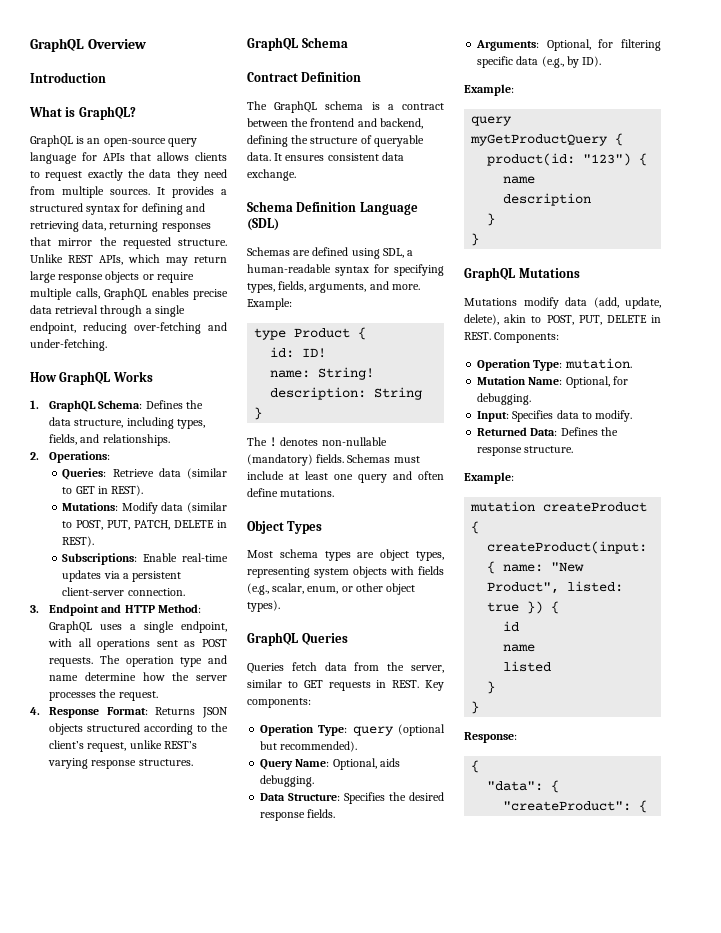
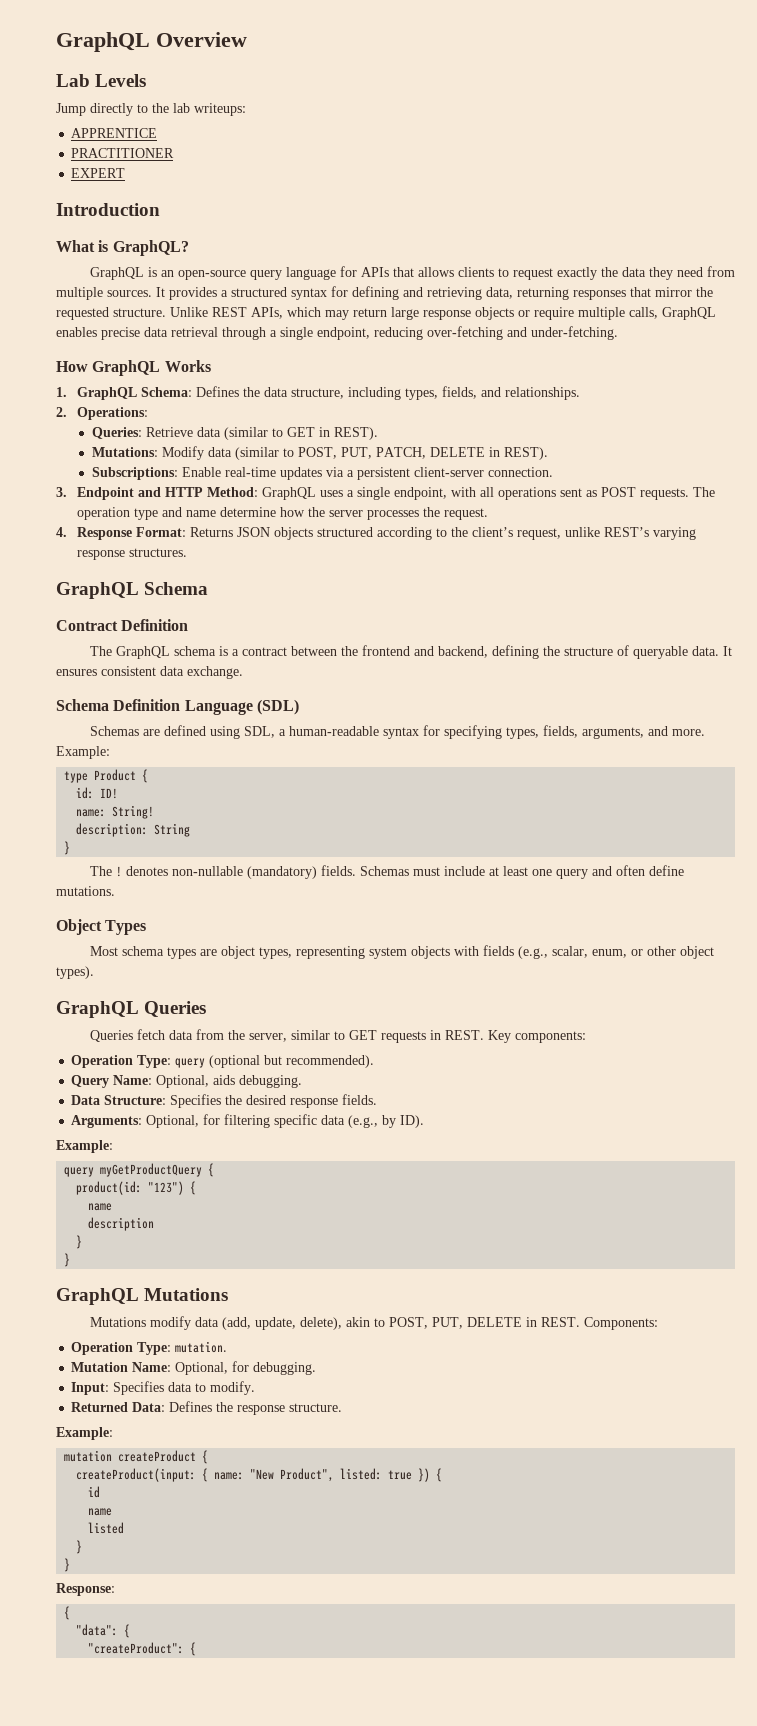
(146, 44) none -> [56,74,147,87] [56,103,246,116] [71,128,158,138] [71,148,175,158] [71,168,126,178] // Lab Levels // Jump directly to the lab writeups: // APPRENTICE // PRACTITIONER // EXPERT

